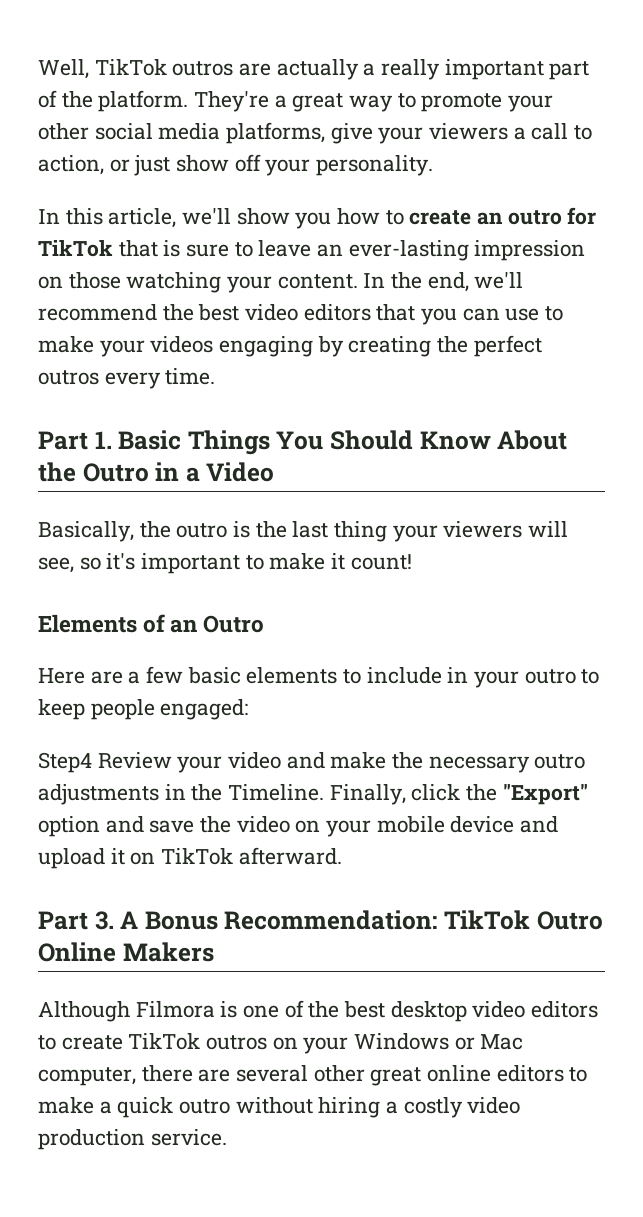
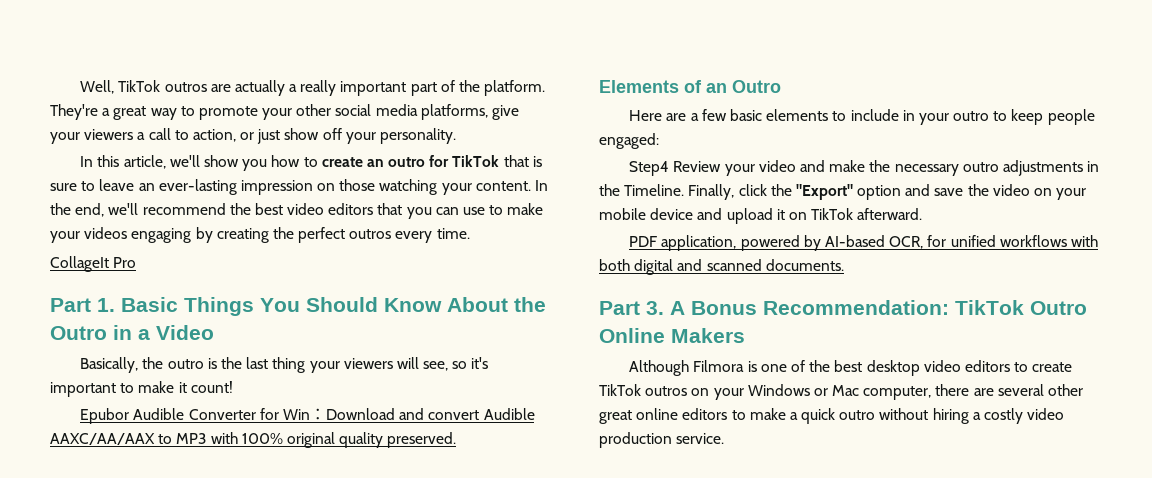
(216, 376) none -> [50,256,137,272] // CollageIt Pro
(412, 562) none -> [80,408,535,424] [50,432,457,448] // Epubor Audible Converter for Win：Download and convert Audible AAXC/AA/AAX to MP3 with 100% original quality preserved.
(342, 856) none -> [629,235,1098,251] [599,259,844,275] // PDF application, powered by AI-based OCR, for unified workflows with both digital and scanned documents.

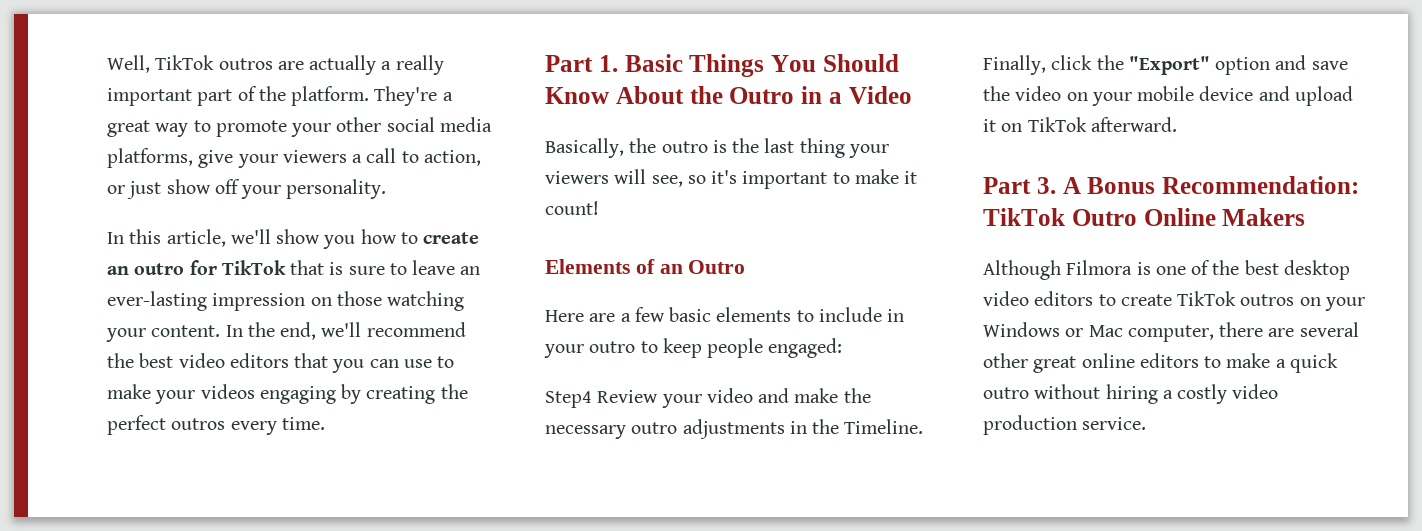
[50,256,137,272] // CollageIt Pro -> (325, 423) none
[80,408,535,424] [50,432,457,448] // Epubor Audible Converter for Win：Download and convert Audible AAXC/AA/AAX to MP3 with 100% original quality preserved. -> (599, 208) none
[629,235,1098,251] [599,259,844,275] // PDF application, powered by AI-based OCR, for unified workflows with both digital and scanned documents. -> (1177, 124) none

